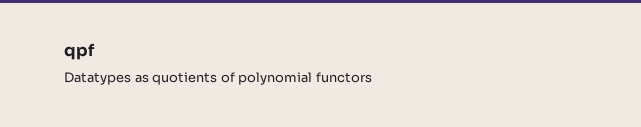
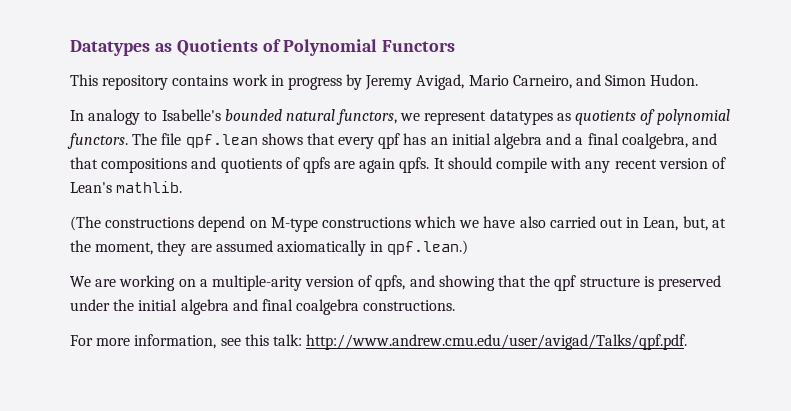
[64,43,95,60] [64,72,372,85] qpf // Datatypes as quotients of polynomial functors -> [70,39,456,56] [70,74,699,90] [70,109,731,125] [67,133,717,149] [70,157,726,173] [70,181,183,193] [70,216,726,232] [70,240,469,256] [70,275,721,291] [70,299,456,315] [70,334,688,350] Datatypes as Quotients of Polynomial Functors // This repository contains work in progress by Jeremy Avigad, Mario Carneiro, and Simon Hudon. // In analogy to Isabelle's bounded natural functors, we represent datatypes as quotients of polynomial functors. The file qpf.lean shows that every qpf has an initial algebra and a final coalgebra, and that compositions and quotients of qpfs are again qpfs. It should compile with any recent version of Lean's mathlib. // (The constructions depend on M-type constructions which we have also carried out in Lean, but, at the moment, they are assumed axiomatically in qpf.lean.) // We are working on a multiple-arity version of qpfs, and showing that the qpf structure is preserved under the initial algebra and final coalgebra constructions. // For more information, see this talk: http://www.andrew.cmu.edu/user/avigad/Talks/qpf.pdf.

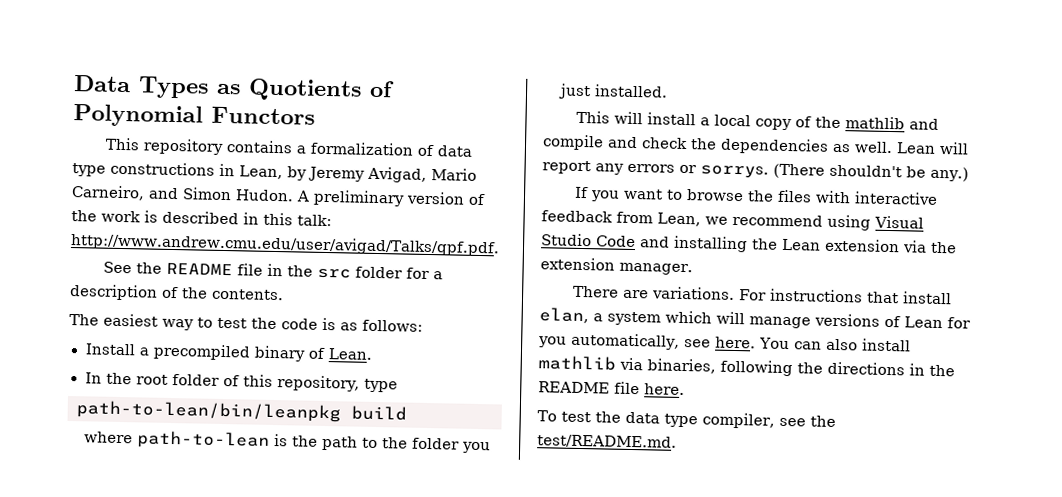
[70,40,150,56] Datatypes -> [73,75,209,99] Data Types
[231,74,342,90] work in progress -> [295,141,472,157] [72,161,283,180] a formalization of data type constructions in Lean,
[70,109,731,125] [67,133,717,149] [70,157,726,173] [70,181,183,193] [70,216,726,232] [70,240,469,256] [70,275,721,291] [70,299,456,315] [70,334,688,350] // In analogy to Isabelle's bounded natural functors, we represent datatypes as quotients of polynomial functors. The file qpf.lean shows that every qpf has an initial algebra and a final coalgebra, and that compositions and quotients of qpfs are again qpfs. It should compile with any recent version of Lean's mathlib. // (The constructions depend on M-type constructions which we have also carried out in Lean, but, at the moment, they are assumed axiomatically in qpf.lean.) // We are working on a multiple-arity version of qpfs, and showing that the qpf structure is preserved under the initial algebra and final coalgebra constructions. // For more information, see this talk: http://www.andrew.cmu.edu/user/avigad/Talks/qpf.pdf. -> [296,189,486,207] [71,210,332,227] [70,233,500,257] [102,261,443,280] [69,284,284,301] [69,313,423,332] [84,343,373,362] [84,372,399,393] [76,400,407,423] [83,430,491,454] [557,83,668,100] [575,110,939,131] [542,134,969,155] [542,160,969,182] [573,186,938,205] [541,210,924,231] [541,233,957,254] [540,257,693,276] [572,285,952,305] [539,307,971,329] [538,332,911,352] [538,355,955,377] [538,381,685,396] [537,410,836,429] [537,434,677,449] A preliminary version of the work is described in this talk: http://www.andrew.cmu.edu/user/avigad/Talks/qpf.pdf. // See the README file in the src folder for a description of the contents. // The easiest way to test the code is as follows: // Install a precompiled binary of Lean. // In the root folder of this repository, type // path-to-lean/bin/leanpkg build // where path-to-lean is the path to the folder you just installed. // This will install a local copy of the mathlib and compile and check the dependencies as well. Lean will report any errors or sorrys. (There shouldn't be any.) // If you want to browse the files with interactive feedback from Lean, we recommend using Visual Studio Code and installing the Lean extension via the extension manager. // There are variations. For instructions that install elan, a system which will manage versions of Lean for you automatically, see here. You can also install mathlib via binaries, following the directions in the README file here. // To test the data type compiler, see the test/README.md.

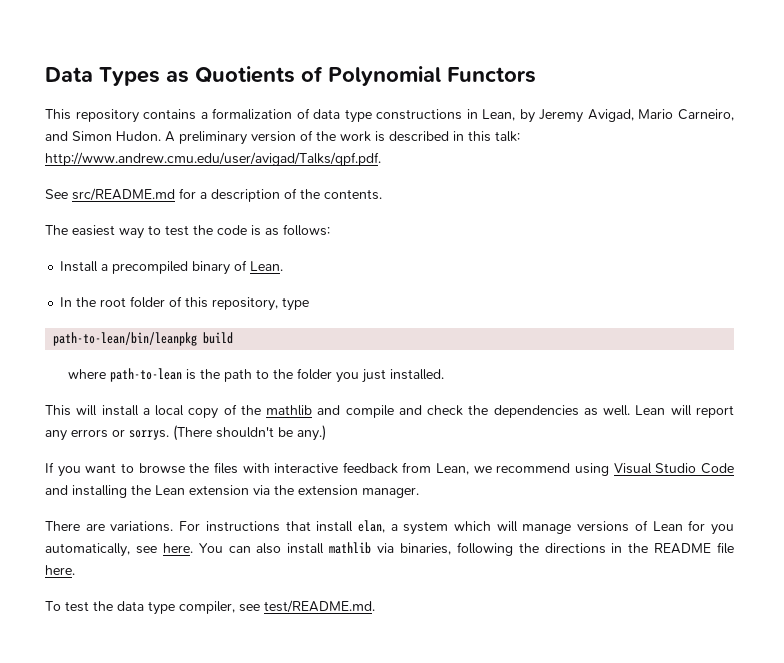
[135,262,403,279] the README file in the src folder -> [72,188,175,201] src/README.md
[809,415,836,427] the -> (260, 608) none

